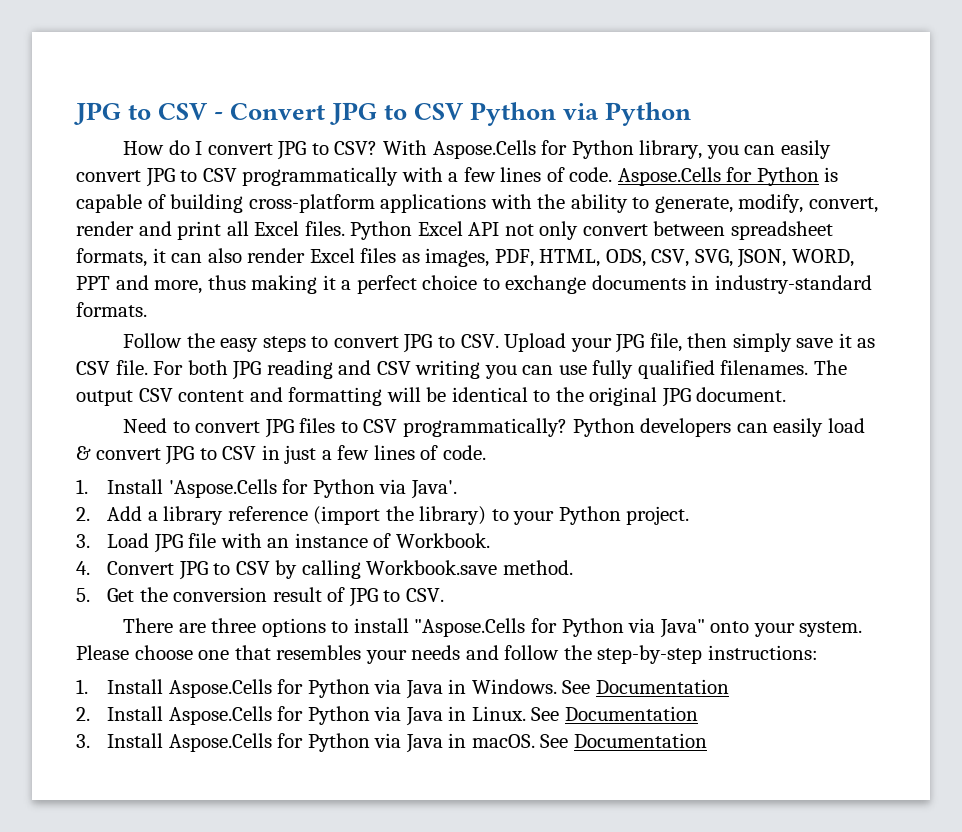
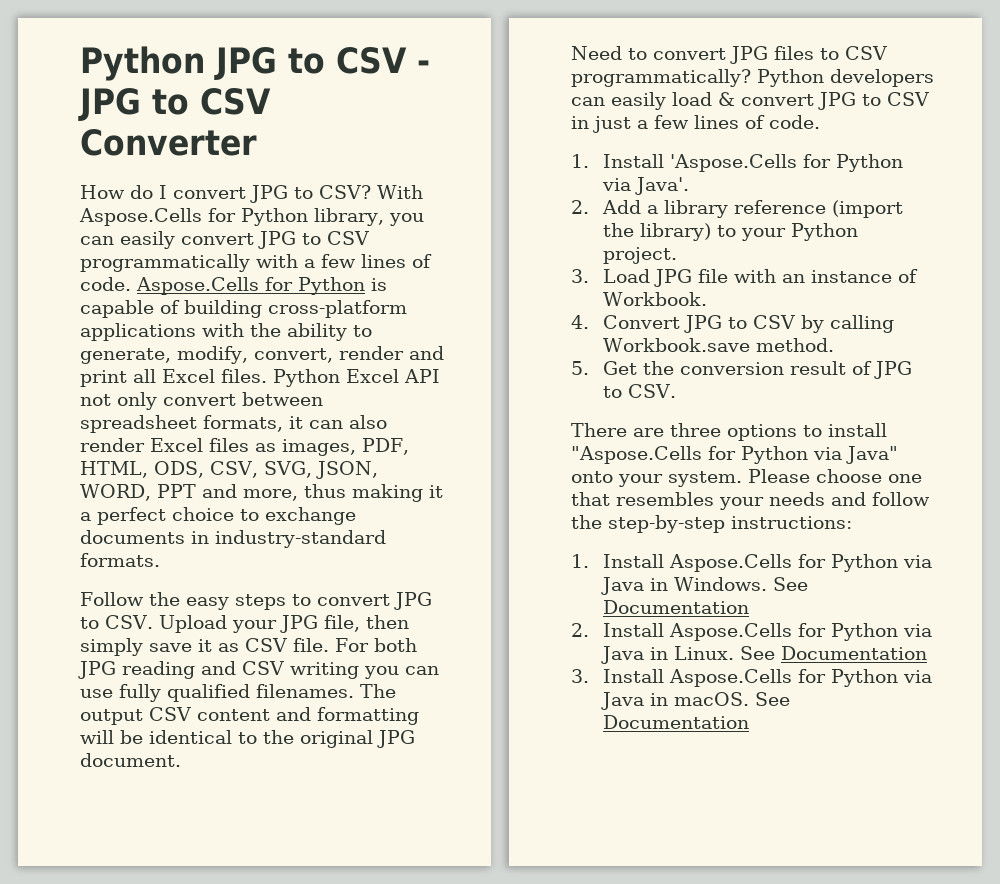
(74, 113) none -> [80,46,205,81] Python
[230,102,692,126] Convert JPG to CSV Python via Python -> [78,88,271,121] [80,129,257,156] JPG to CSV Converter

